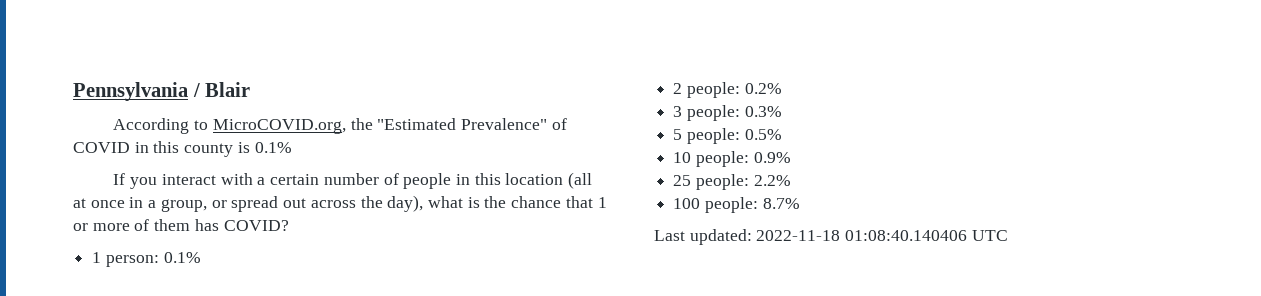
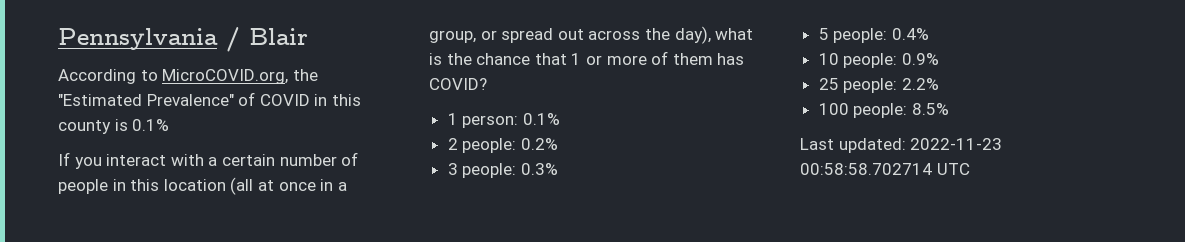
[744,129,782,140] 0.5% -> [891,28,929,40] 0.4%
[762,198,800,209] 8.7% -> [911,103,949,115] 8.5%
[756,230,968,241] 2022-11-18 01:08:40.140406 -> [910,138,1003,150] [800,163,932,175] 2022-11-23 00:58:58.702714

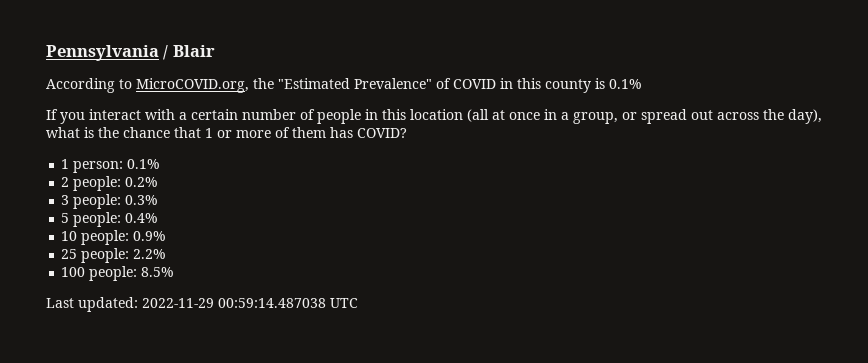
[910,138,1003,150] [800,163,932,175] 2022-11-23 00:58:58.702714 -> [142,298,326,308] 2022-11-29 00:59:14.487038

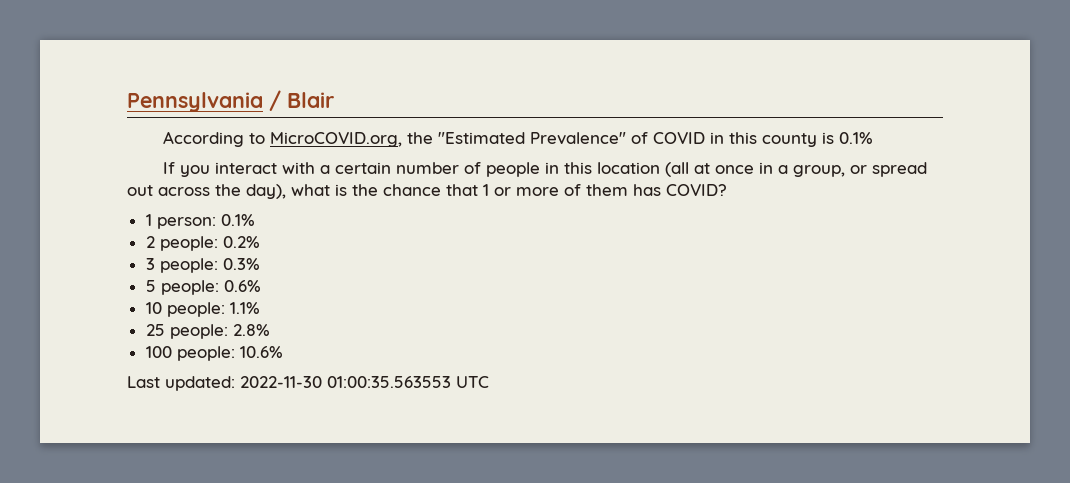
[125,213,159,223] 0.4% -> [223,280,261,292] 0.6%
[133,231,167,241] 0.9% -> [229,302,260,314] 1.1%
[133,249,167,259] 2.2% -> [232,324,270,336] 2.8%
[141,267,175,277] 8.5% -> [239,346,283,358] 10.6%
[142,298,326,308] 2022-11-29 00:59:14.487038 -> [240,376,451,388] 2022-11-30 01:00:35.563553

